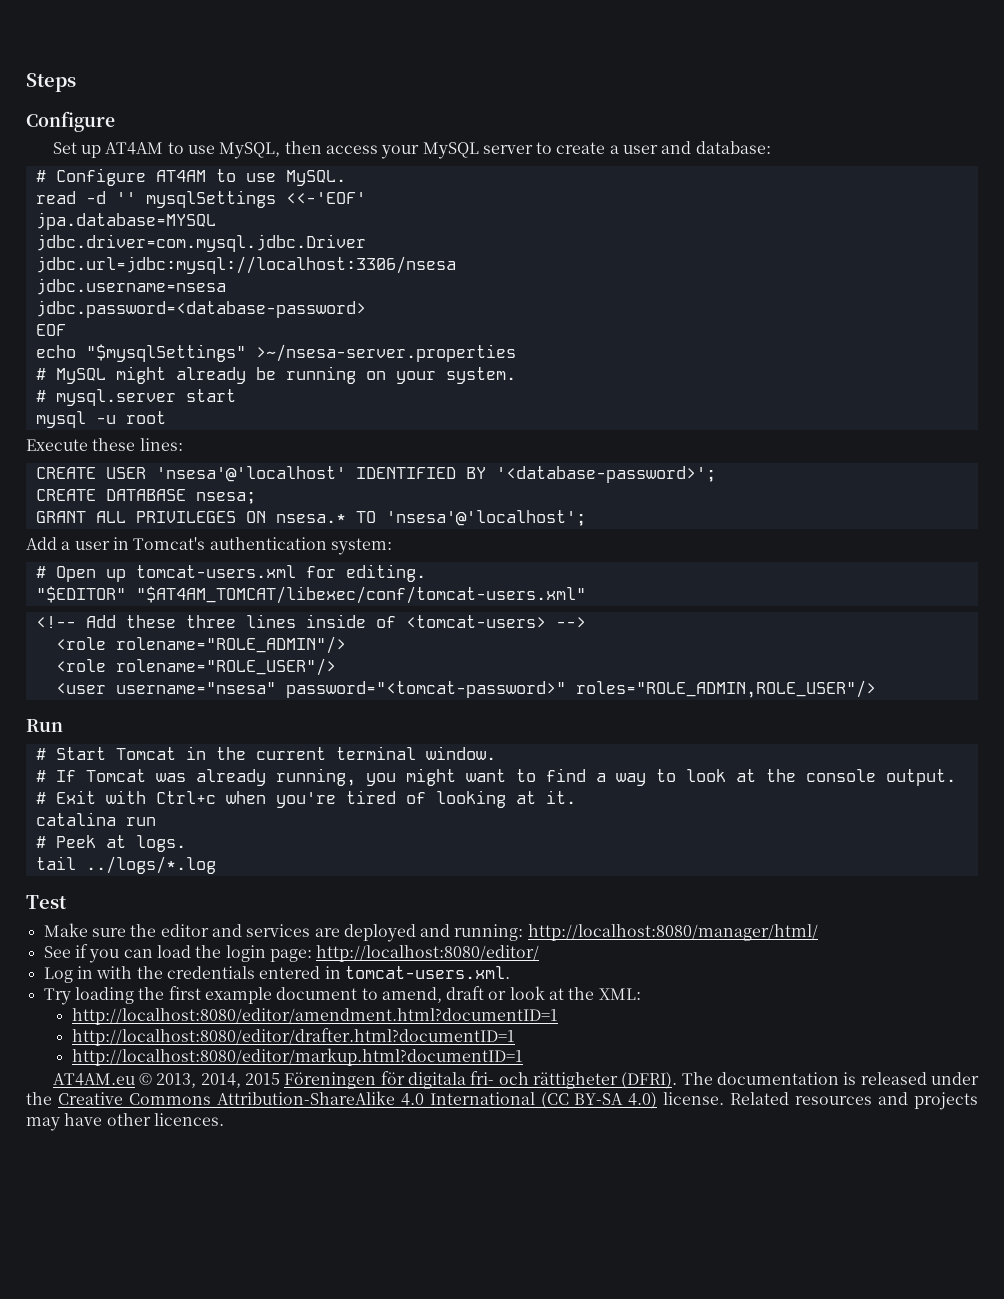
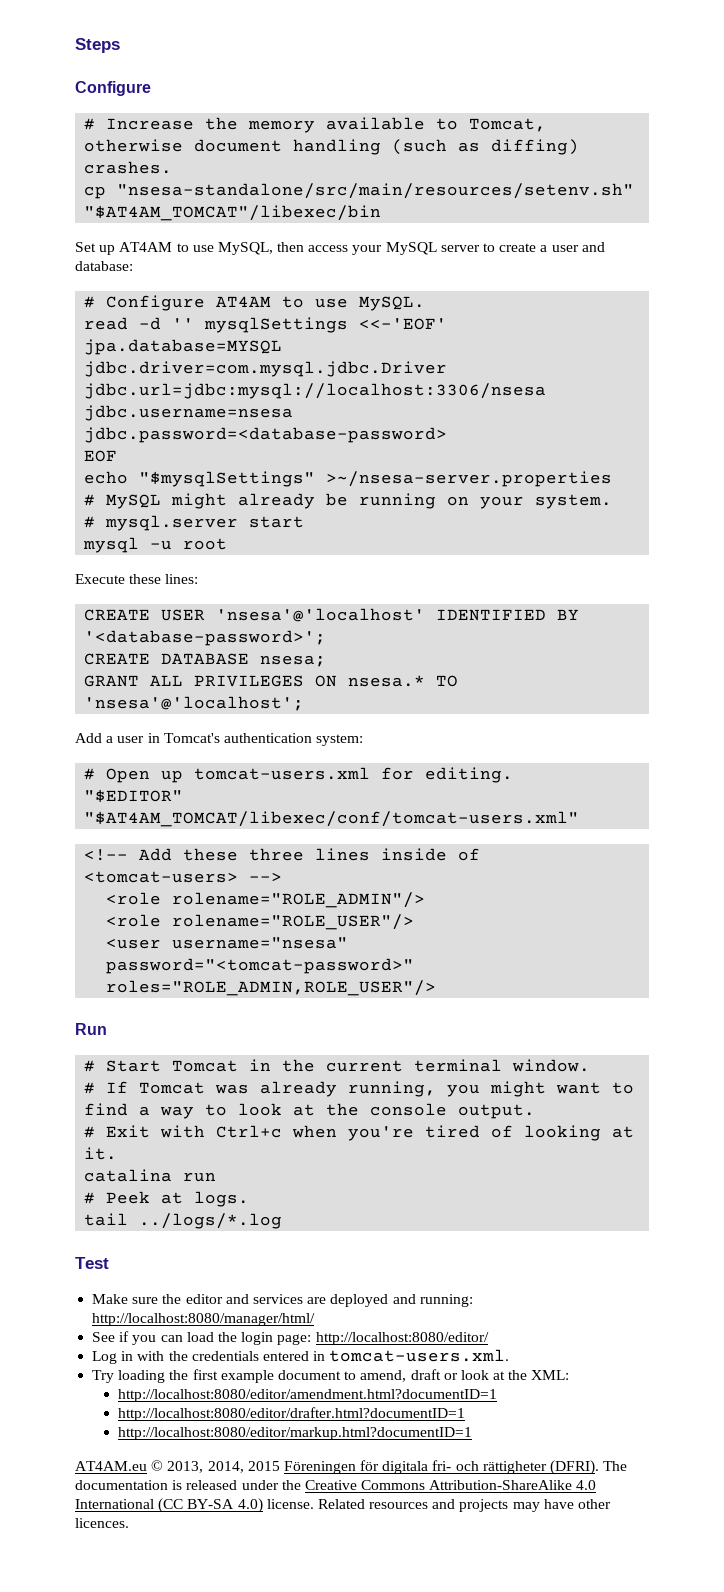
(115, 121) none -> [84,117,547,133] [84,139,580,155] [84,161,173,174] [84,183,635,199] [84,205,382,221] // # Increase the memory available to Tomcat, otherwise document handling (such as diffing) crashes. // cp "nsesa-standalone/src/main/resources/setenv.sh" "$AT4AM_TOMCAT"/libexec/bin

